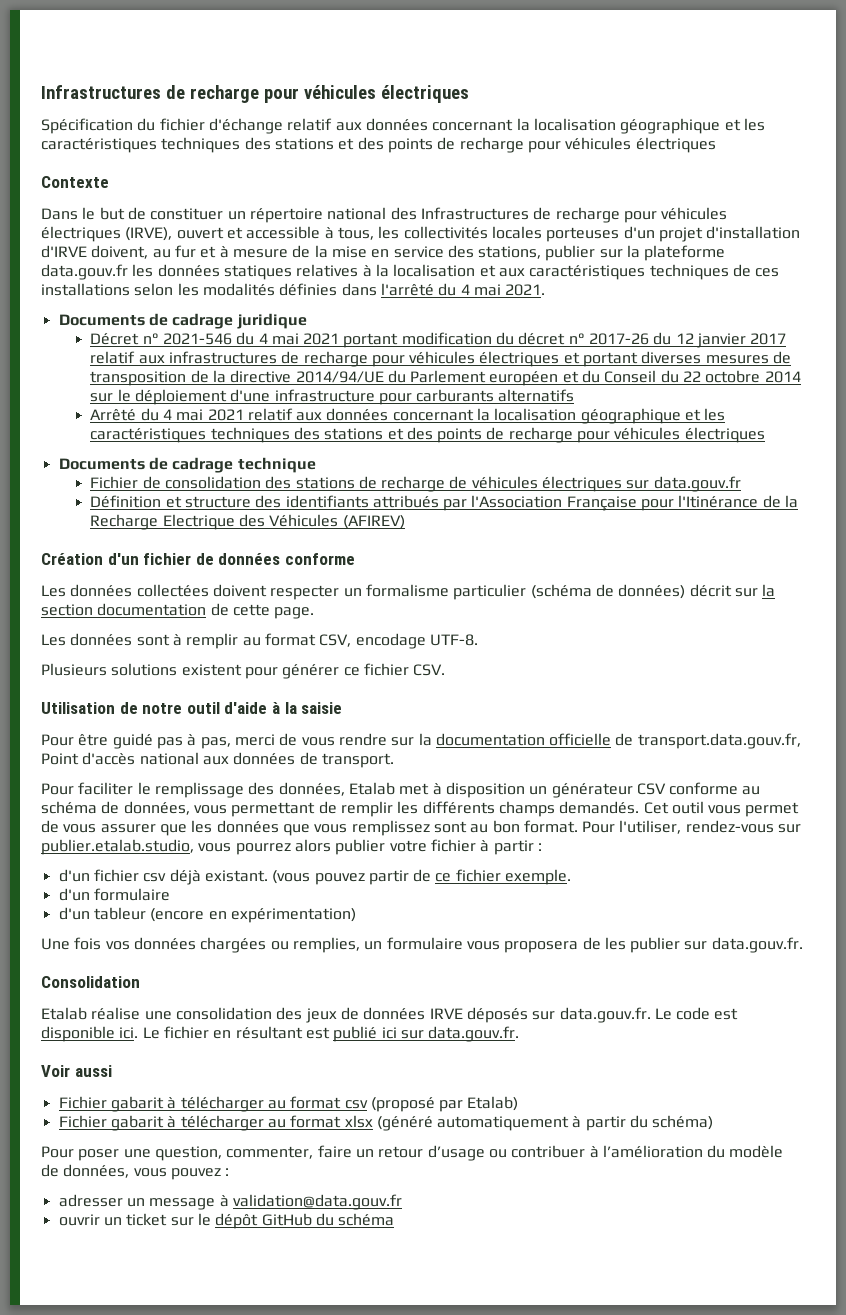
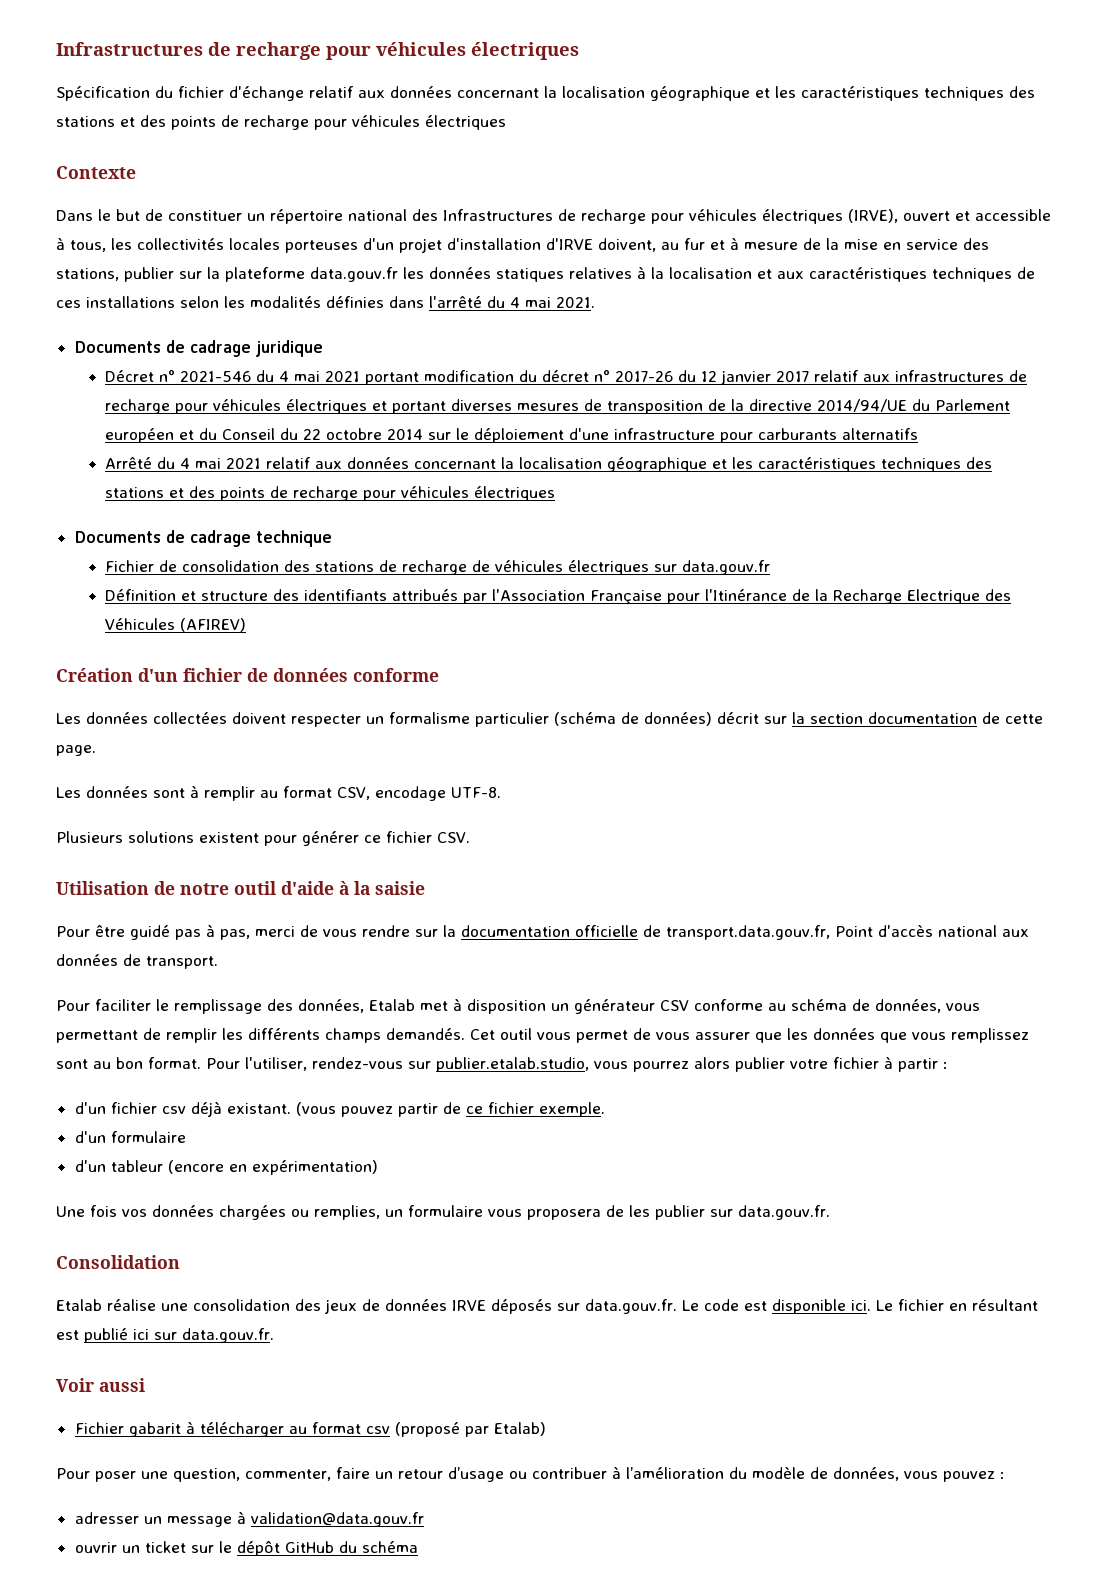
[58,1115,714,1131] // Fichier gabarit à télécharger au format xlsx (généré automatiquement à partir du schéma) -> (546, 1429) none

